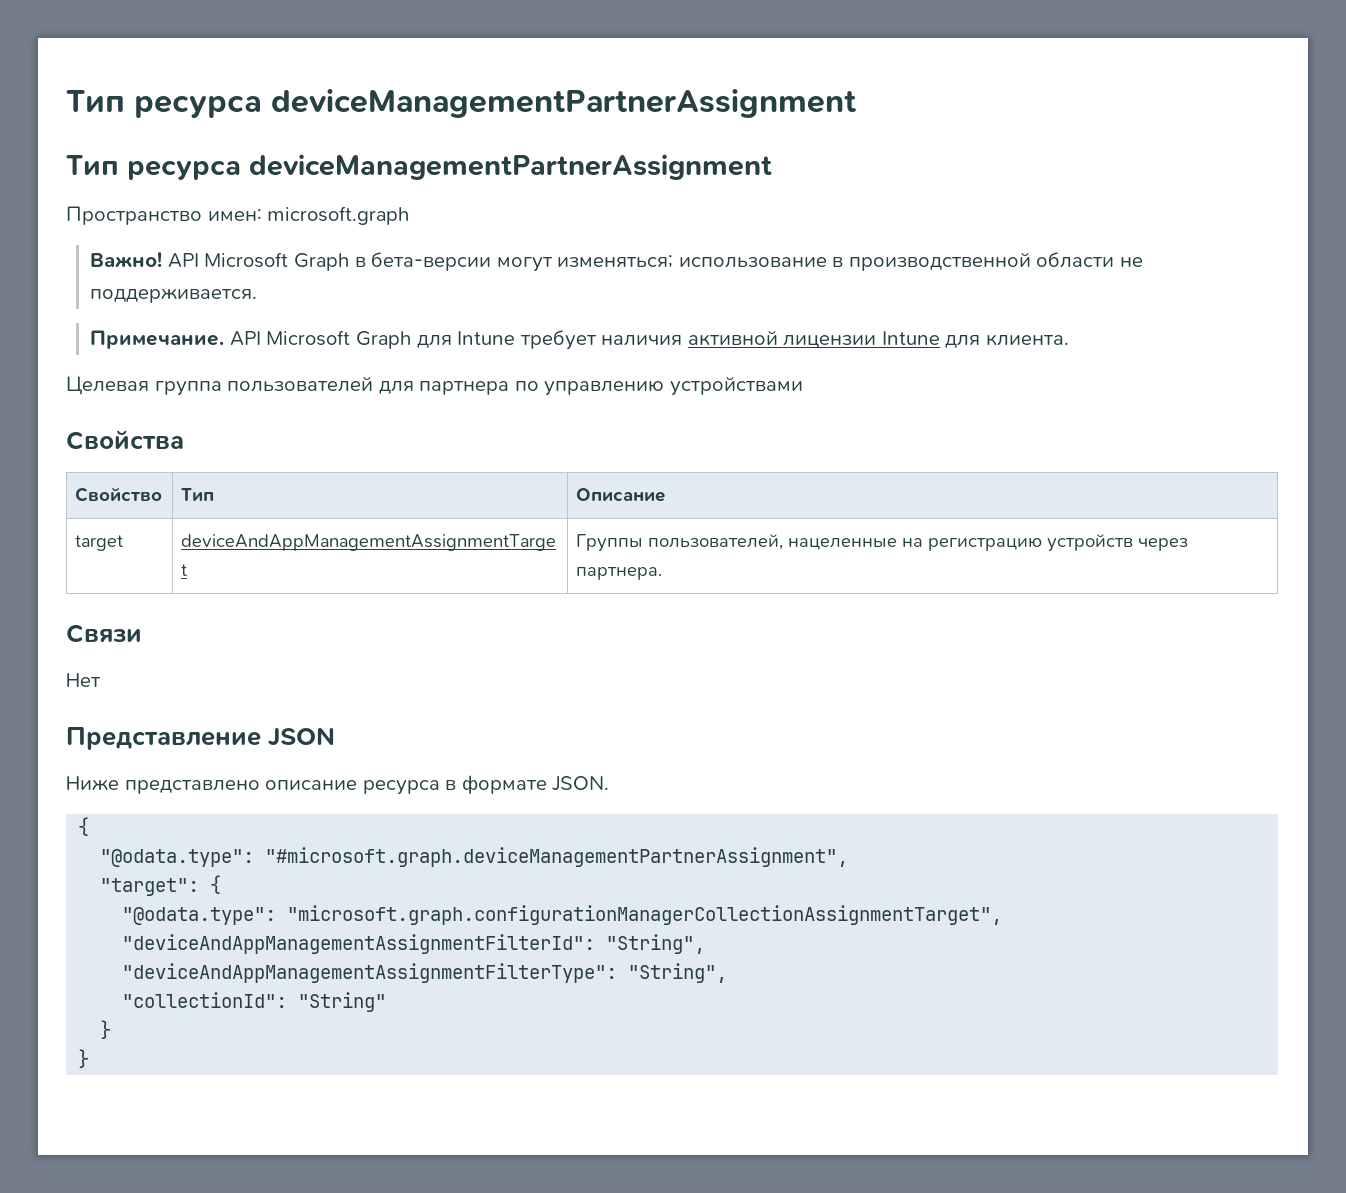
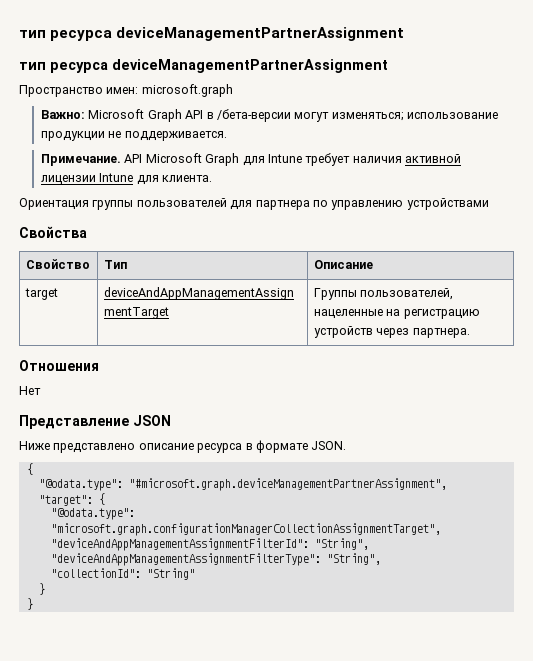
[66,89,856,118] [66,155,119,175] Тип ресурса deviceManagementPartnerAssignment // Тип -> [19,27,405,41] [19,62,46,70] тип ресурса deviceManagementPartnerAssignment // тип
[90,252,1115,272] Важно! API Microsoft Graph в бета-версии могут изменяться; использование в производственной области -> [40,109,498,122] [40,131,105,141] Важно: Microsoft Graph API в /бета-версии могут изменяться; использование продукции
[66,376,222,396] Целевая группа -> [19,198,134,210] Ориентация группы
[66,624,142,644] Связи -> [19,360,99,371] Отношения

